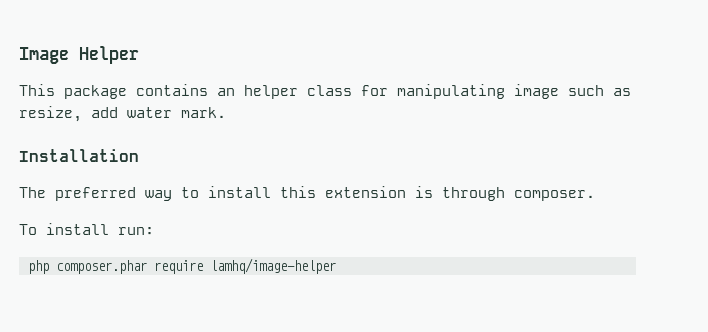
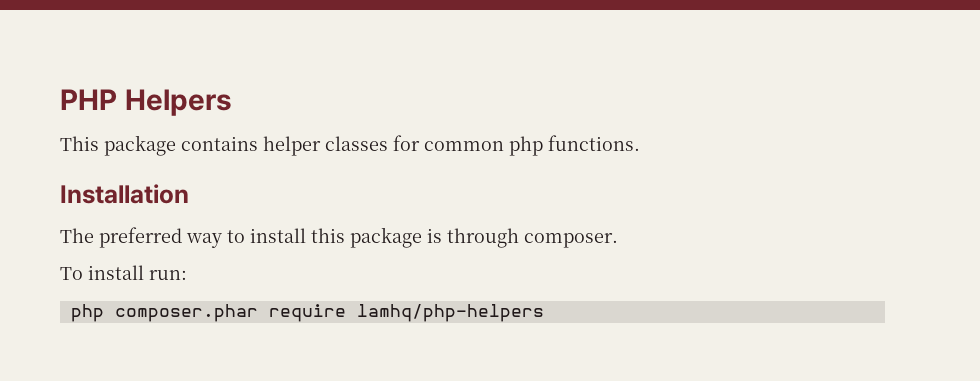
[19,46,139,64] Image Helper -> [60,89,232,116] PHP Helpers
[217,84,631,99] [19,106,226,122] an helper class for manipulating image such as resize, add water mark. -> [263,135,640,156] helper classes for common php functions.
[325,186,406,198] extension -> [350,227,422,248] package
[209,258,336,274] lamhq/image-helper -> [356,304,544,322] lamhq/php-helpers

